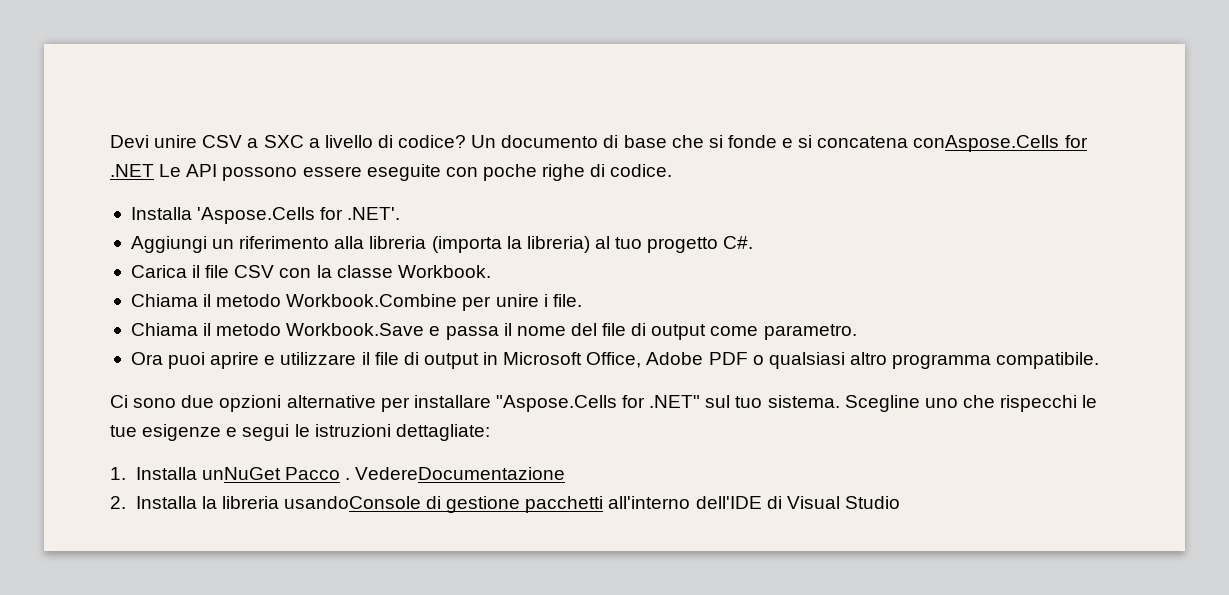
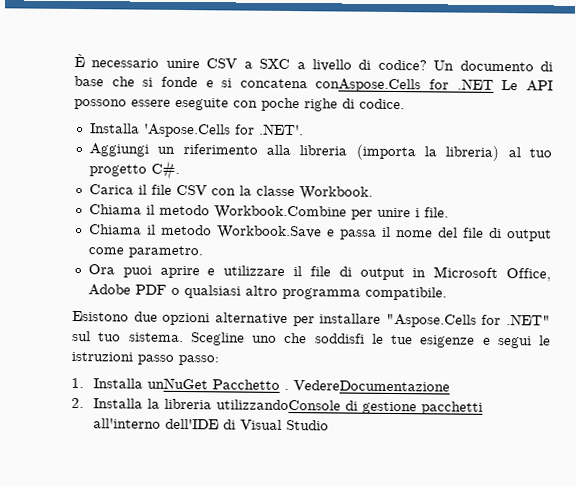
[110,135,149,148] Devi -> [74,53,160,68] È necessario
[110,395,177,408] Ci sono -> [72,310,129,322] Esistono
[1000,395,1078,412] rispecchi -> [314,333,365,344] soddisfi
[395,424,490,441] dettagliate: -> [137,354,219,366] passo passo:
[284,467,340,480] Pacco -> [211,379,280,390] Pacchetto
[283,496,421,509] usandoConsole -> [215,399,341,411] utilizzandoConsole

